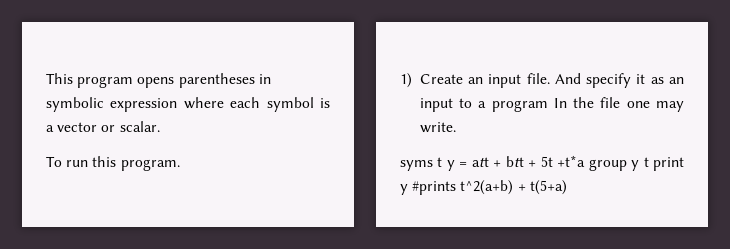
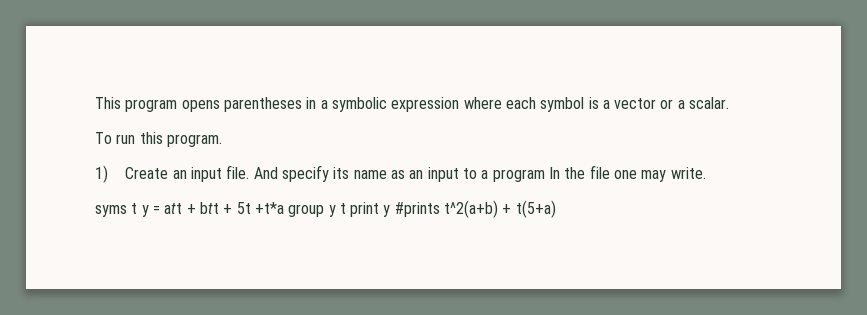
(271, 79) none -> [320,100,328,109] a
(116, 128) none -> [677,100,685,109] a
[636,74,646,84] it -> [333,167,387,179] its name

